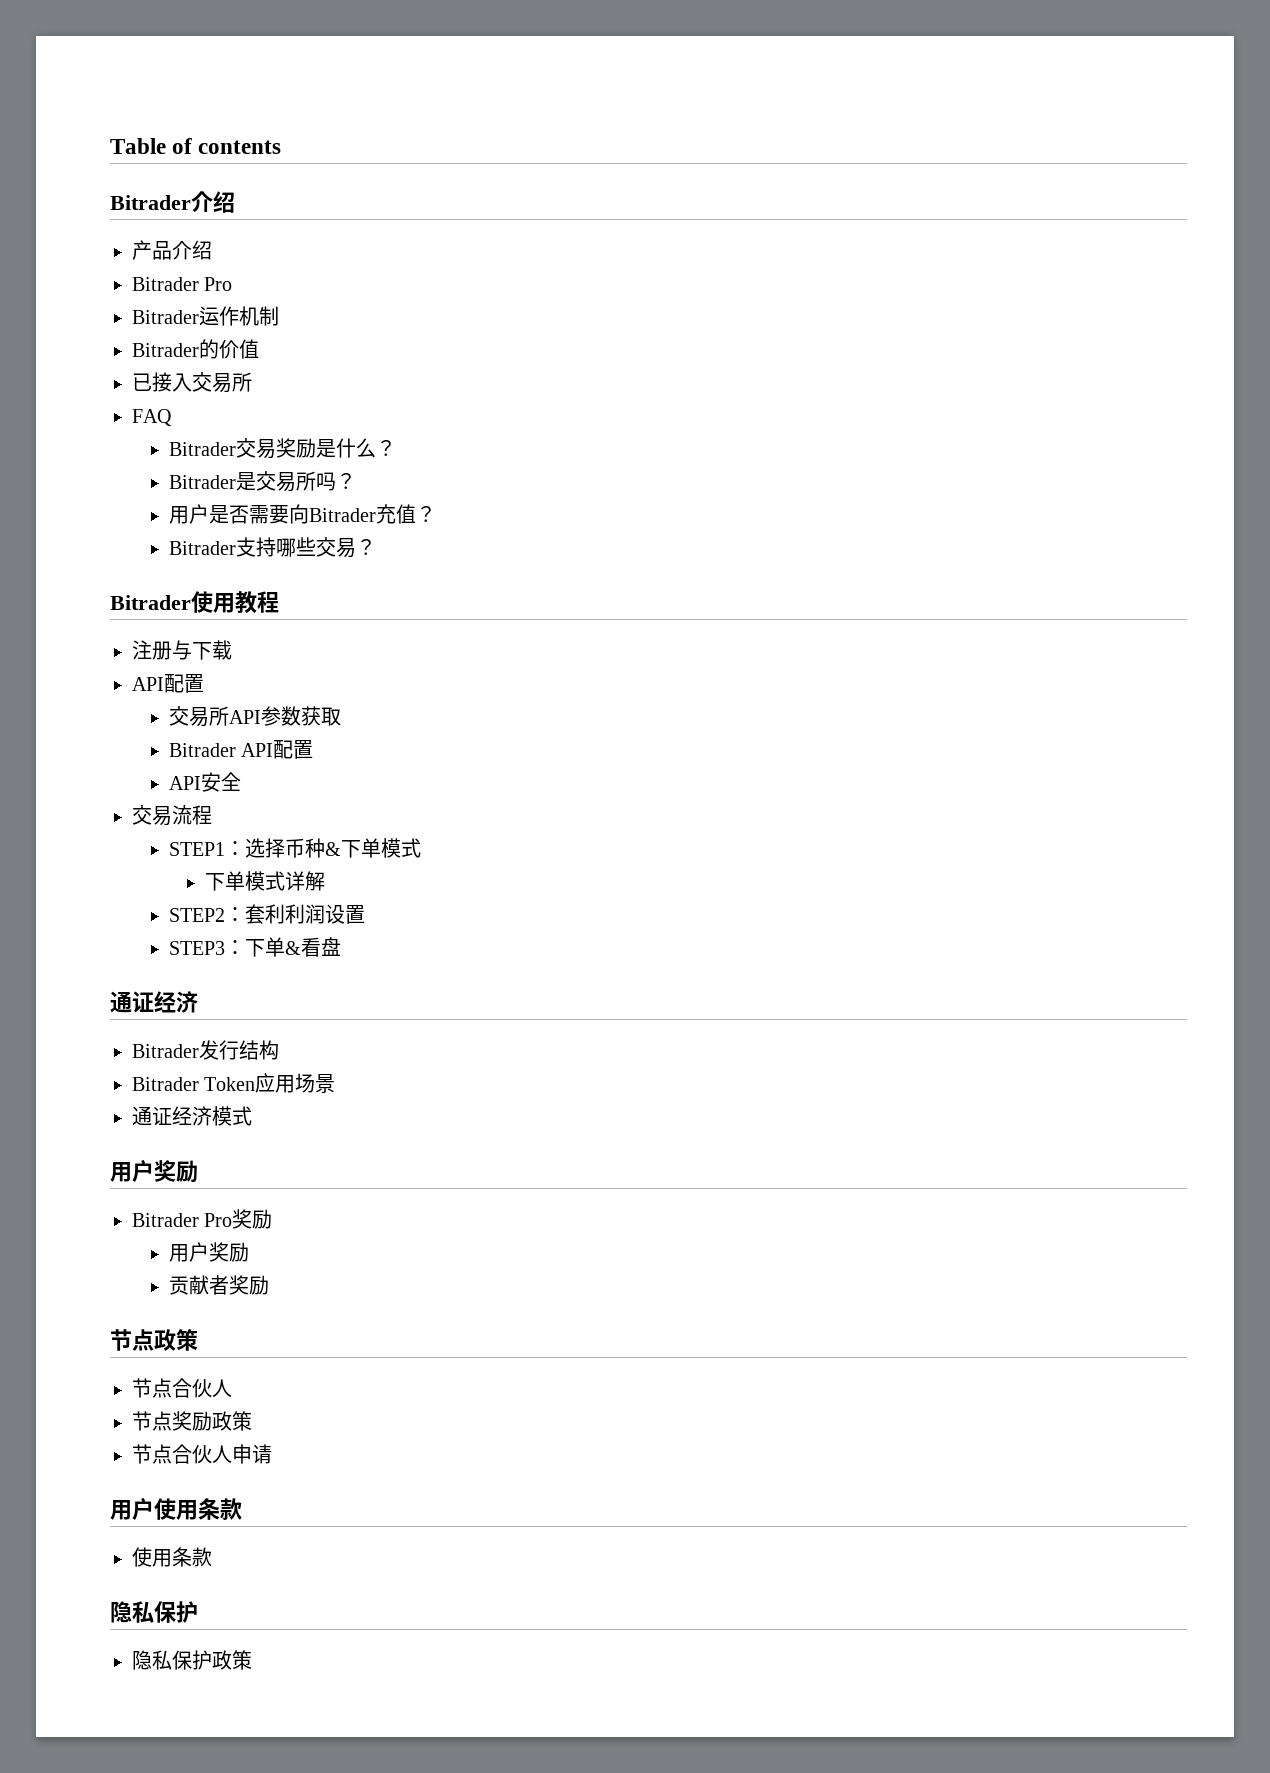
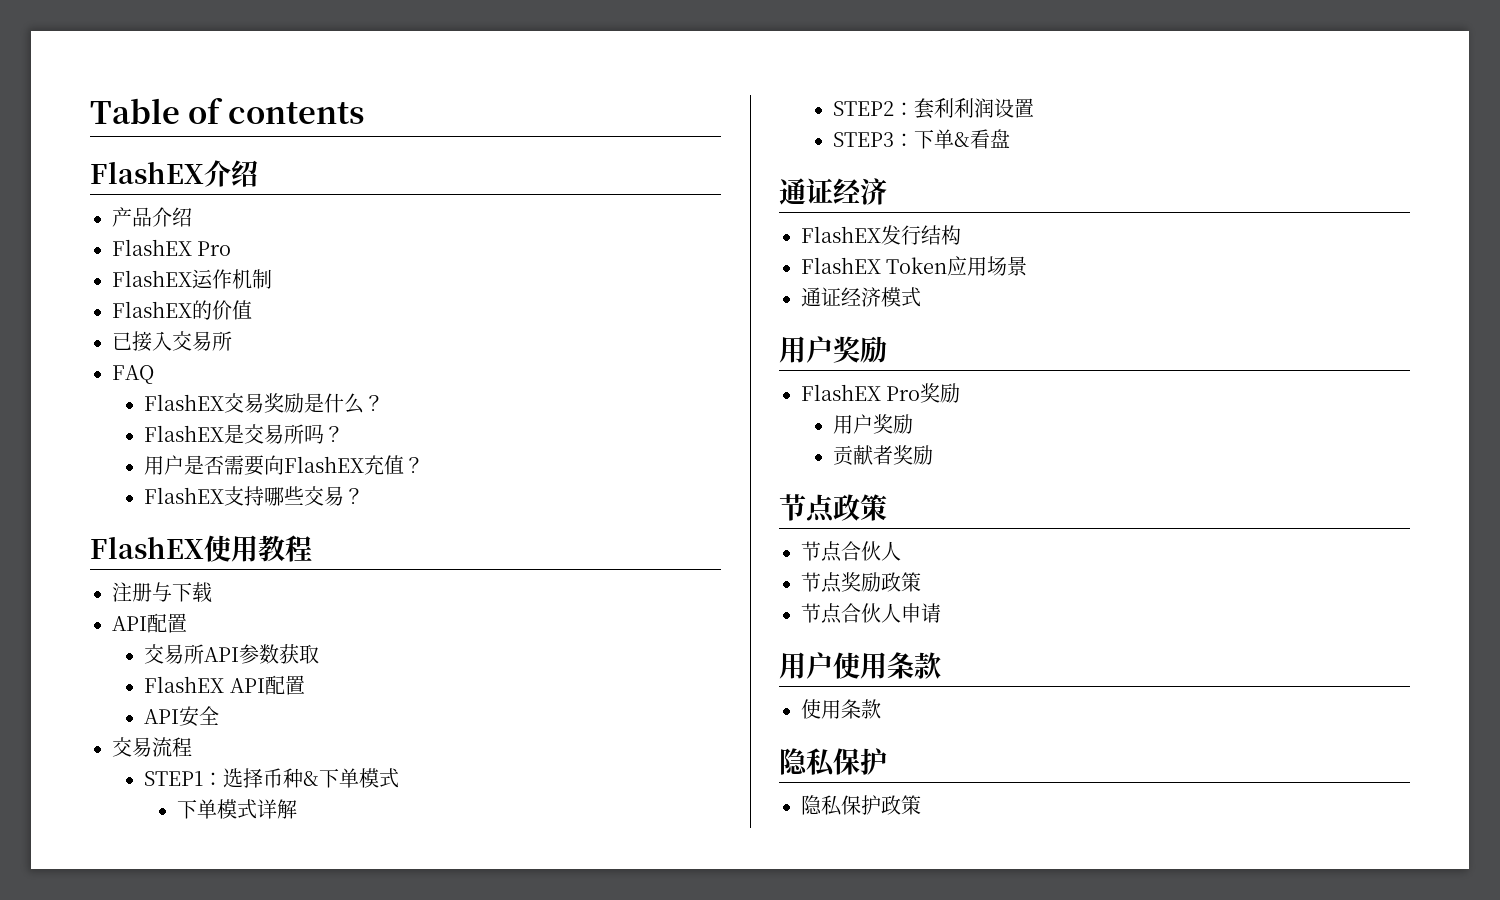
[110,195,191,210] Bitrader -> [90,161,204,184] FlashEX
[132,277,199,291] Bitrader -> [112,239,192,256] FlashEX
[132,310,199,324] Bitrader -> [112,270,192,287] FlashEX
[132,343,199,357] Bitrader -> [112,301,192,318] FlashEX
[168,442,236,456] Bitrader -> [144,394,225,411] FlashEX
[168,475,236,489] Bitrader -> [144,425,225,442] FlashEX
[308,508,376,522] Bitrader -> [284,456,365,473] FlashEX
[168,541,236,555] Bitrader -> [144,487,225,504] FlashEX
[110,595,191,610] Bitrader -> [90,536,204,559] FlashEX
[168,743,236,757] Bitrader -> [144,676,225,693] FlashEX
[132,1044,199,1058] Bitrader -> [801,226,881,243] FlashEX
[132,1077,199,1091] Bitrader -> [801,257,881,274] FlashEX
[132,1213,199,1227] Bitrader -> [801,384,881,401] FlashEX

